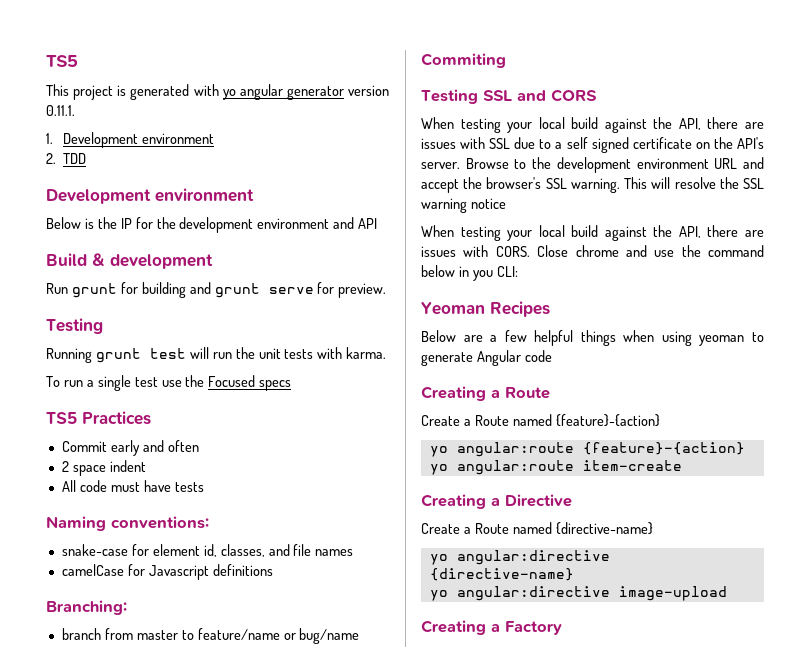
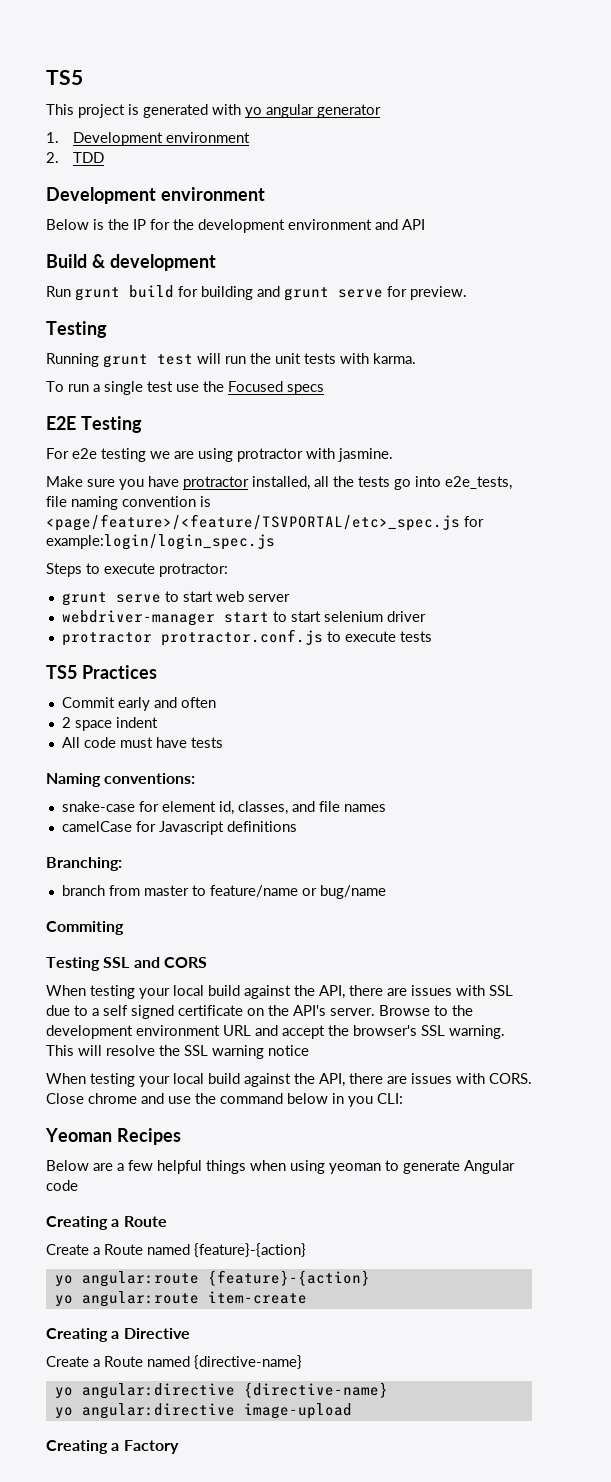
[348,85,389,96] [46,105,75,116] version 0.11.1. -> (381, 111) none
(117, 290) none -> [129,285,174,298] build
(292, 385) none -> [46,416,142,433] [46,448,393,462] [46,476,512,490] [46,496,211,510] [46,514,484,531] [46,534,275,550] [46,563,228,577] [61,591,290,606] [61,610,426,626] [61,629,432,646] // E2E Testing // For e2e testing we are using protractor with jasmine. // Make sure you have protractor installed, all the tests go into e2e_tests, file naming convention is <page/feature>/<feature/TSVPORTAL/etc>_spec.js for example:login/login_spec.js // Steps to execute protractor: // grunt serve to start web server // webdriver-manager start to start selenium driver // protractor protractor.conf.js to execute tests

